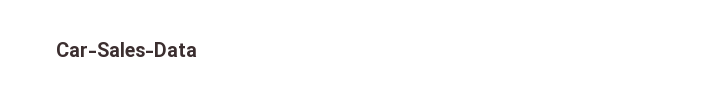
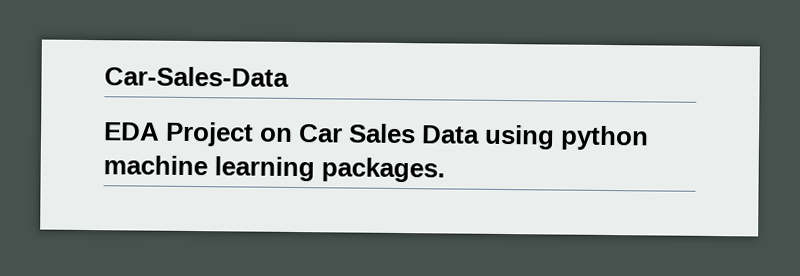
(197, 49) none -> [103,121,650,151] [103,155,446,183] // EDA Project on Car Sales Data using python machine learning packages.

